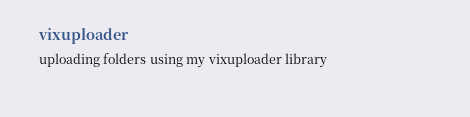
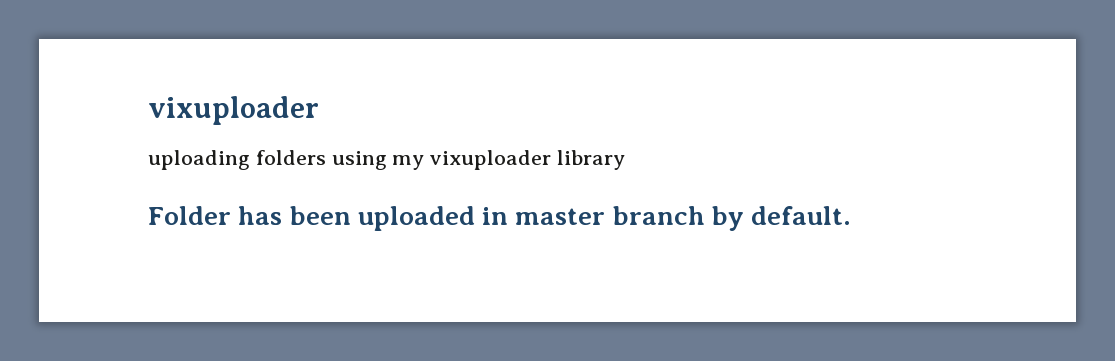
(327, 60) none -> [148,206,852,231] // Folder has been uploaded in master branch by default.

